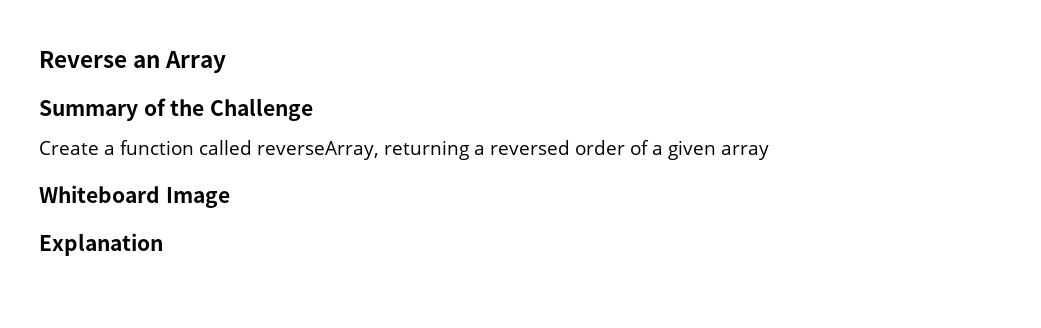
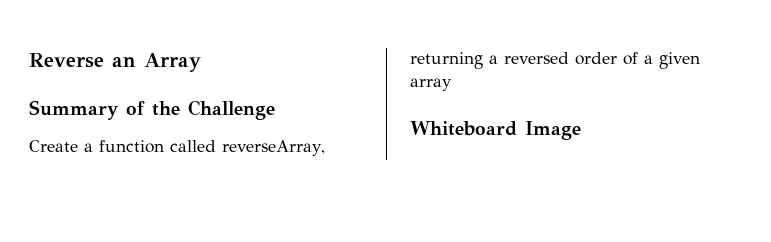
[39,233,163,256] // Explanation -> (581, 130) none

